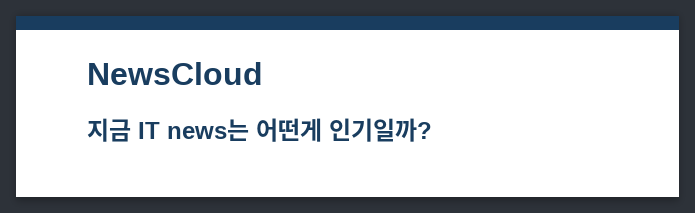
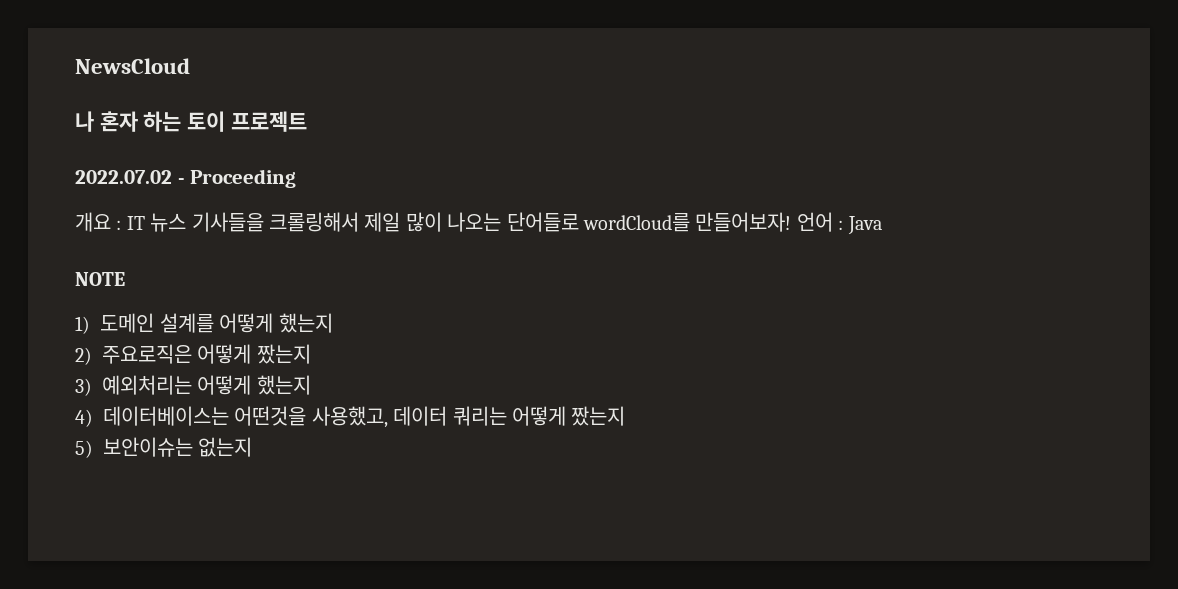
[87,118,432,142] 지금 IT news는 어떤게 인기일까? -> [75,111,307,132] [75,169,297,188] [75,212,882,235] [75,272,125,286] [75,313,333,334] [75,344,311,365] [75,375,311,396] [75,406,626,428] [75,437,253,458] 나 혼자 하는 토이 프로젝트 // 2022.07.02 - Proceeding // 개요 : IT 뉴스 기사들을 크롤링해서 제일 많이 나오는 단어들로 wordCloud를 만들어보자! 언어 : Java // NOTE // 1) 도메인 설계를 어떻게 했는지 // 2) 주요로직은 어떻게 짰는지 // 3) 예외처리는 어떻게 했는지 // 4) 데이터베이스는 어떤것을 사용했고, 데이터 쿼리는 어떻게 짰는지 // 5) 보안이슈는 없는지

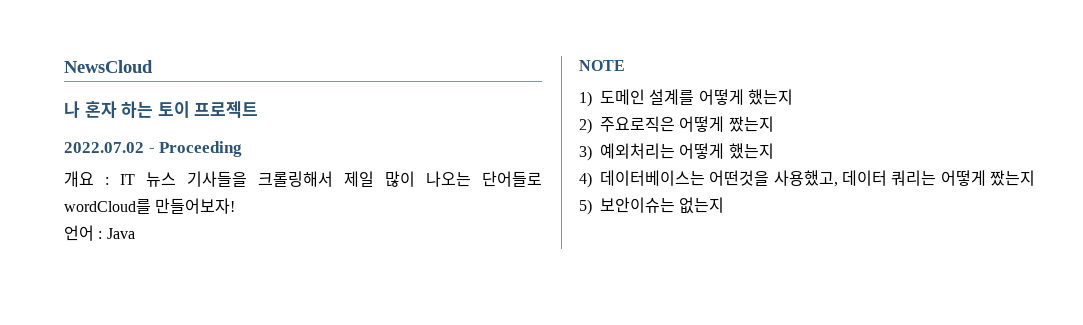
(792, 222) none -> (236, 206) //

